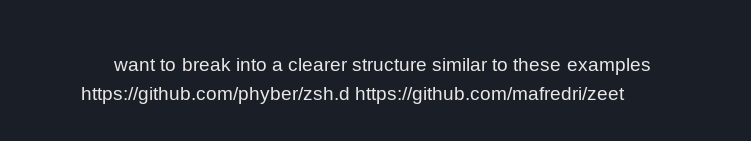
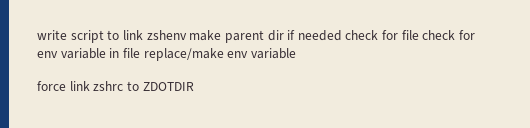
[113,58,651,75] [81,87,626,104] want to break into a clearer structure similar to these examples https://github.com/phyber/zsh.d https://github.com/mafredri/zeet -> [37,30,476,43] [37,48,296,61] [37,81,194,91] write script to link zshenv make parent dir if needed check for file check for env variable in file replace/make env variable // force link zshrc to ZDOTDIR

